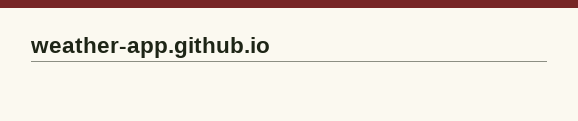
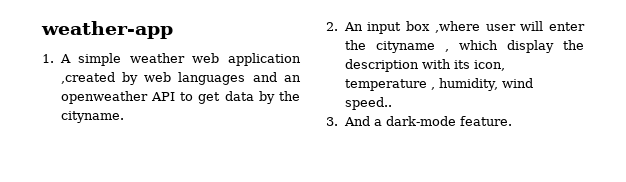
[30,37,270,58] weather-app.github.io -> [41,21,173,39] [42,53,301,66] [60,72,301,85] [60,91,300,104] [60,111,124,123] [326,21,585,34] [344,40,584,53] [344,59,505,72] [344,78,534,91] [344,97,392,110] [326,116,512,126] weather-app // 1. A simple weather web application ,created by web languages and an openweather API to get data by the cityname. // 2. An input box ,where user will enter the cityname , which display the description with its icon, temperature , humidity, wind speed.. // 3. And a dark-mode feature.

